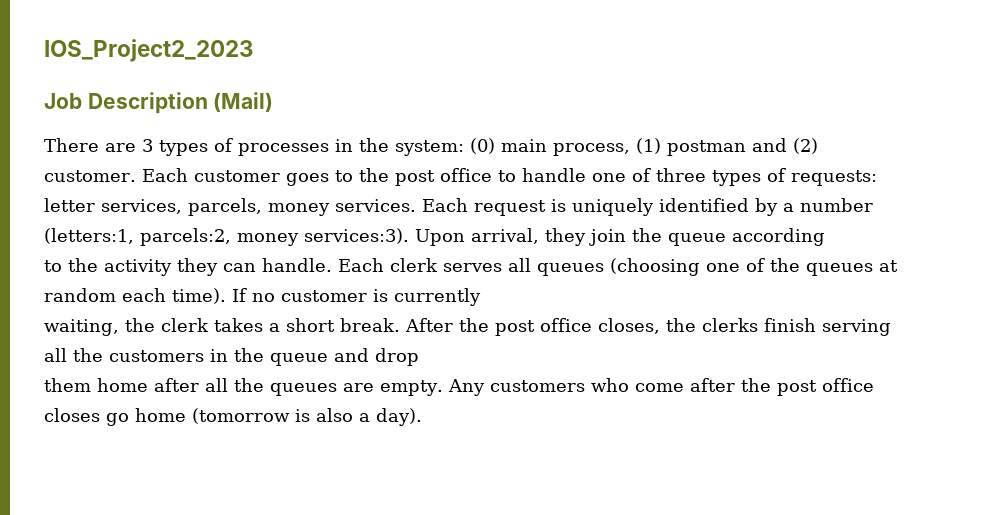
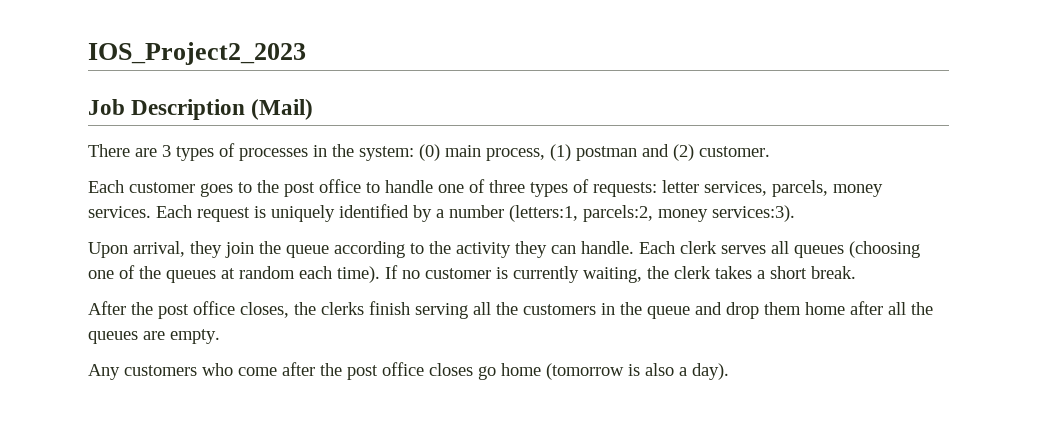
(136, 176) none -> (770, 151) //
(409, 236) none -> (795, 213) //
(825, 237) // -> (405, 249) none
(481, 297) // -> (579, 274) none
(400, 325) none -> (856, 272) //
(419, 357) // -> (759, 310) none
(443, 388) none -> (220, 336) //

